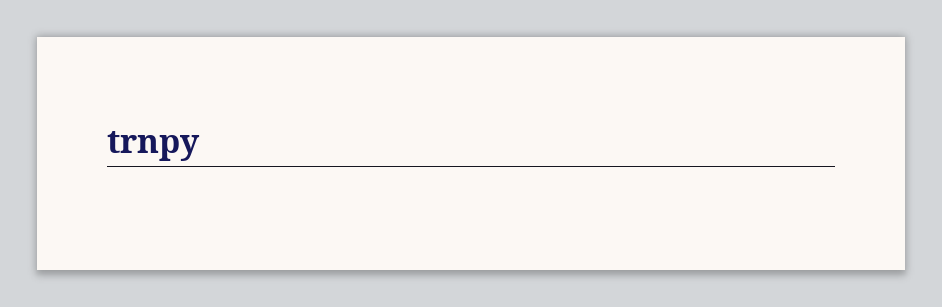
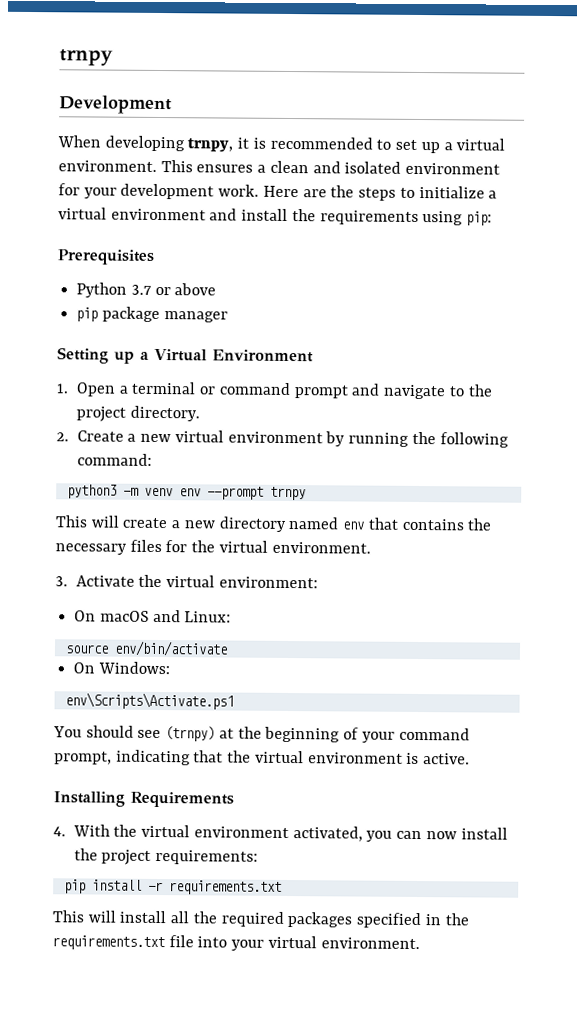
[107,131,200,161] trnpy -> [59,49,113,66] [59,95,172,115] [57,135,506,154] [58,160,501,175] [58,183,498,201] [58,207,493,226] [57,249,155,265] [76,282,217,298] [76,306,228,323] [57,347,314,364] [56,381,493,400] [76,405,200,422] [56,430,509,448] [76,453,152,466] [66,484,306,501] [55,515,492,532] [55,539,371,555] [55,574,318,589] [74,609,232,623] [64,640,228,657] [73,661,170,675] [64,692,234,710] [53,725,470,743] [54,749,471,766] [53,791,234,808] [53,824,508,842] [73,848,259,865] [63,879,282,895] [52,910,469,929] [52,935,420,951] trnpy // Development // When developing trnpy, it is recommended to set up a virtual environment. This ensures a clean and isolated environment for your development work. Here are the steps to initialize a virtual environment and install the requirements using pip: // Prerequisites // Python 3.7 or above // pip package manager // Setting up a Virtual Environment // 1. Open a terminal or command prompt and navigate to the project directory. // 2. Create a new virtual environment by running the following command: // python3 -m venv env --prompt trnpy // This will create a new directory named env that contains the necessary files for the virtual environment. // 3. Activate the virtual environment: // On macOS and Linux: // source env/bin/activate // On Windows: // env\Scripts\Activate.ps1 // You should see (trnpy) at the beginning of your command prompt, indicating that the virtual environment is active. // Installing Requirements // 4. With the virtual environment activated, you can now install the project requirements: // pip install -r requirements.txt // This will install all the required packages specified in the requirements.txt file into your virtual environment.

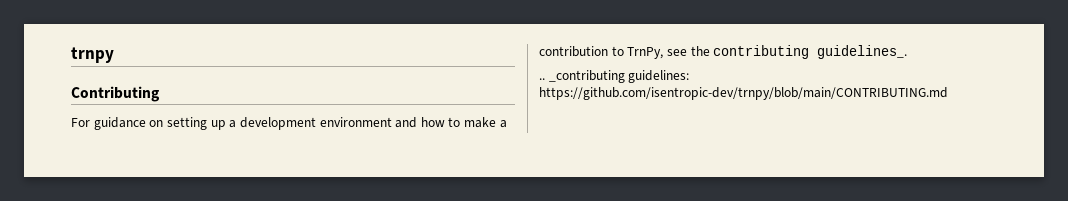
[59,49,113,66] [59,95,172,115] [57,135,506,154] [58,160,501,175] [58,183,498,201] [58,207,493,226] [57,249,155,265] [76,282,217,298] [76,306,228,323] [57,347,314,364] [56,381,493,400] [76,405,200,422] [56,430,509,448] [76,453,152,466] [66,484,306,501] [55,515,492,532] [55,539,371,555] [55,574,318,589] [74,609,232,623] [64,640,228,657] [73,661,170,675] [64,692,234,710] [53,725,470,743] [54,749,471,766] [53,791,234,808] [53,824,508,842] [73,848,259,865] [63,879,282,895] [52,910,469,929] [52,935,420,951] trnpy // Development // When developing trnpy, it is recommended to set up a virtual environment. This ensures a clean and isolated environment for your development work. Here are the steps to initialize a virtual environment and install the requirements using pip: // Prerequisites // Python 3.7 or above // pip package manager // Setting up a Virtual Environment // 1. Open a terminal or command prompt and navigate to the project directory. // 2. Create a new virtual environment by running the following command: // python3 -m venv env --prompt trnpy // This will create a new directory named env that contains the necessary files for the virtual environment. // 3. Activate the virtual environment: // On macOS and Linux: // source env/bin/activate // On Windows: // env\Scripts\Activate.ps1 // You should see (trnpy) at the beginning of your command prompt, indicating that the virtual environment is active. // Installing Requirements // 4. With the virtual environment activated, you can now install the project requirements: // pip install -r requirements.txt // This will install all the required packages specified in the requirements.txt file into your virtual environment. -> [71,47,114,63] [71,86,160,102] [71,117,507,130] [539,45,908,59] [539,70,690,83] [539,87,948,100] trnpy // Contributing // For guidance on setting up a development environment and how to make a contribution to TrnPy, see the contributing guidelines_. // .. _contributing guidelines: https://github.com/isentropic-dev/trnpy/blob/main/CONTRIBUTING.md

